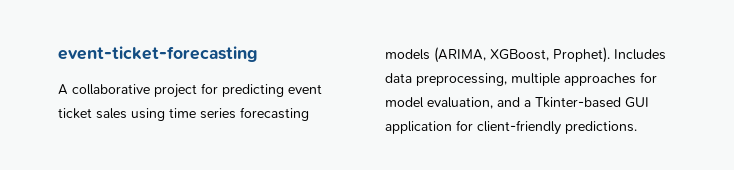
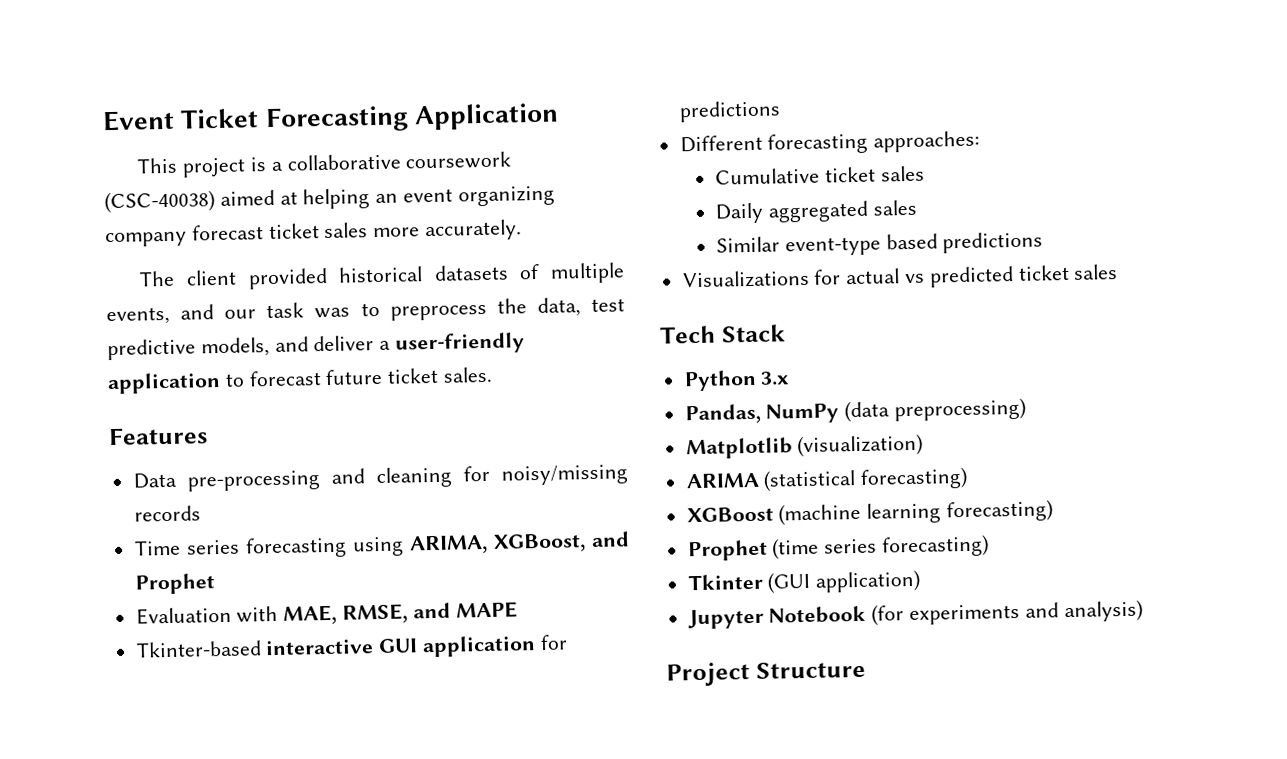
[58,46,258,62] [58,83,322,98] [58,107,309,121] [385,47,666,63] [385,72,657,86] [385,97,649,109] [385,120,637,135] event-ticket-forecasting // A collaborative project for predicting event ticket sales using time series forecasting models (ARIMA, XGBoost, Prophet). Includes data preprocessing, multiple approaches for model evaluation, and a Tkinter-based GUI application for client-friendly predictions. -> [102,102,559,134] [137,151,512,178] [104,185,555,214] [105,219,523,248] [139,262,625,290] [106,297,625,326] [107,332,526,361] [107,366,494,395] [108,426,208,446] [132,464,628,492] [133,505,201,522] [133,531,630,559] [134,573,215,595] [135,601,518,625] [135,634,568,658] [678,100,781,123] [679,130,981,155] [715,165,925,185] [715,199,917,224] [716,231,1044,257] [681,264,1119,289] [660,324,786,344] [683,369,791,392] [684,397,1027,425] [685,433,924,460] [685,466,969,492] [686,499,1054,526] [687,534,990,562] [687,569,922,594] [686,599,1143,630] [666,660,866,687] Event Ticket Forecasting Application // This project is a collaborative coursework (CSC-40038) aimed at helping an event organizing company forecast ticket sales more accurately. // The client provided historical datasets of multiple events, and our task was to preprocess the data, test predictive models, and deliver a user-friendly application to forecast future ticket sales. // Features // Data pre-processing and cleaning for noisy/missing records // Time series forecasting using ARIMA, XGBoost, and Prophet // Evaluation with MAE, RMSE, and MAPE // Tkinter-based interactive GUI application for predictions // Different forecasting approaches: // Cumulative ticket sales // Daily aggregated sales // Similar event-type based predictions // Visualizations for actual vs predicted ticket sales // Tech Stack // Python 3.x // Pandas, NumPy (data preprocessing) // Matplotlib (visualization) // ARIMA (statistical forecasting) // XGBoost (machine learning forecasting) // Prophet (time series forecasting) // Tkinter (GUI application) // Jupyter Notebook (for experiments and analysis) // Project Structure

